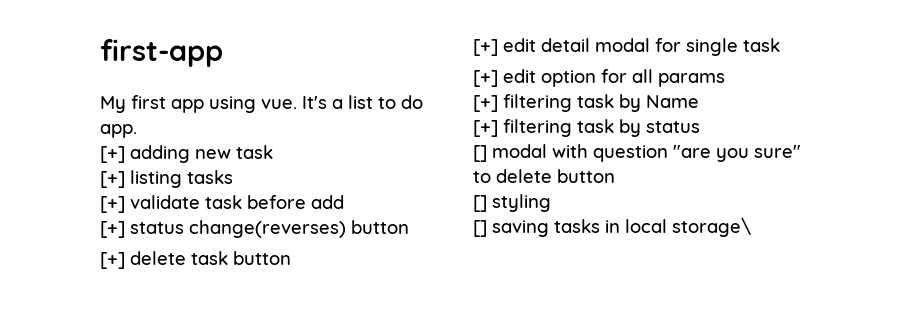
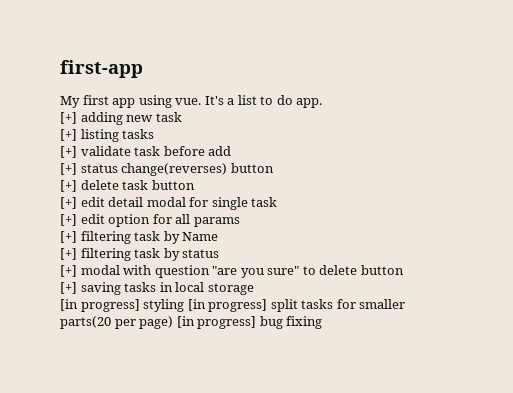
[473,145,487,162] [] -> [60,265,77,277] [+]
[473,194,551,212] [473,220,487,237] [] styling // [] -> [60,282,77,294] [+]
[672,217,751,237] storage\ -> [207,283,254,295] [60,299,406,312] [60,316,323,329] storage // [in progress] styling [in progress] split tasks for smaller parts(20 per page) [in progress] bug fixing

